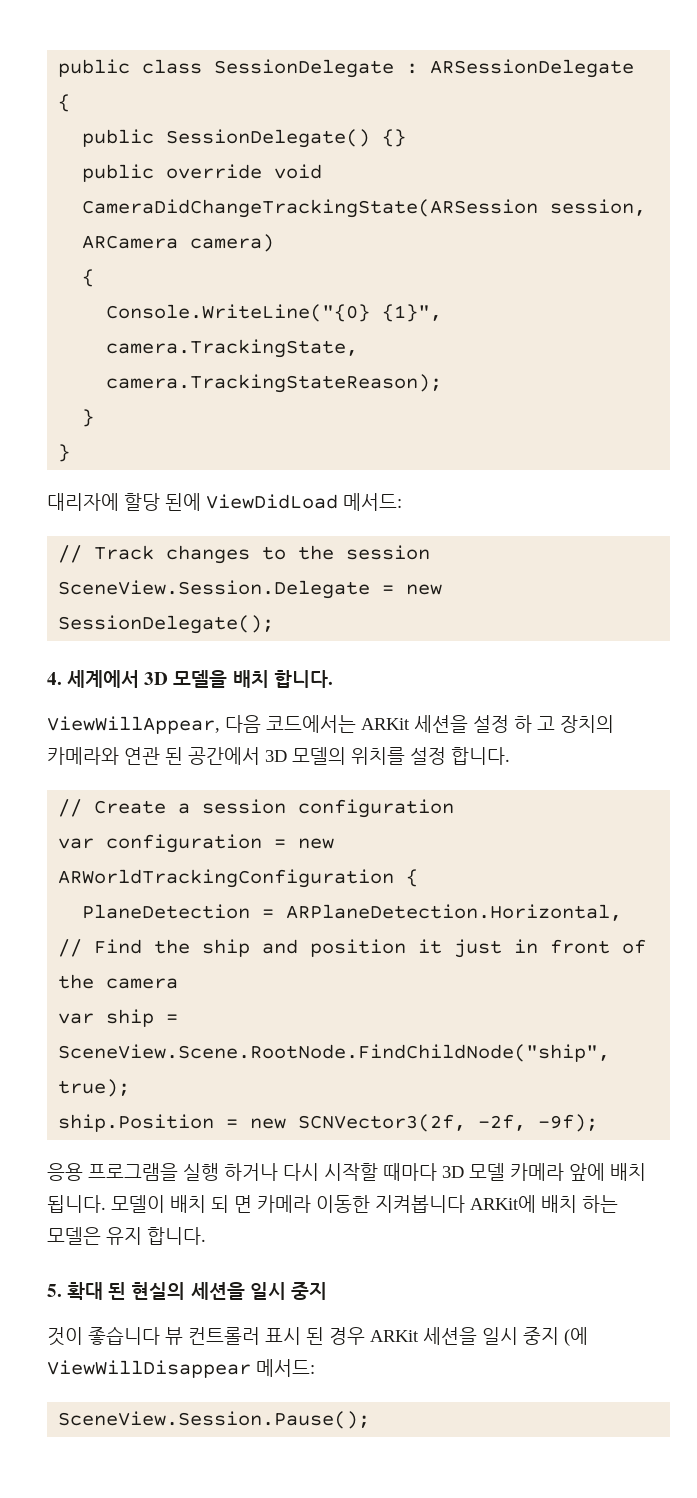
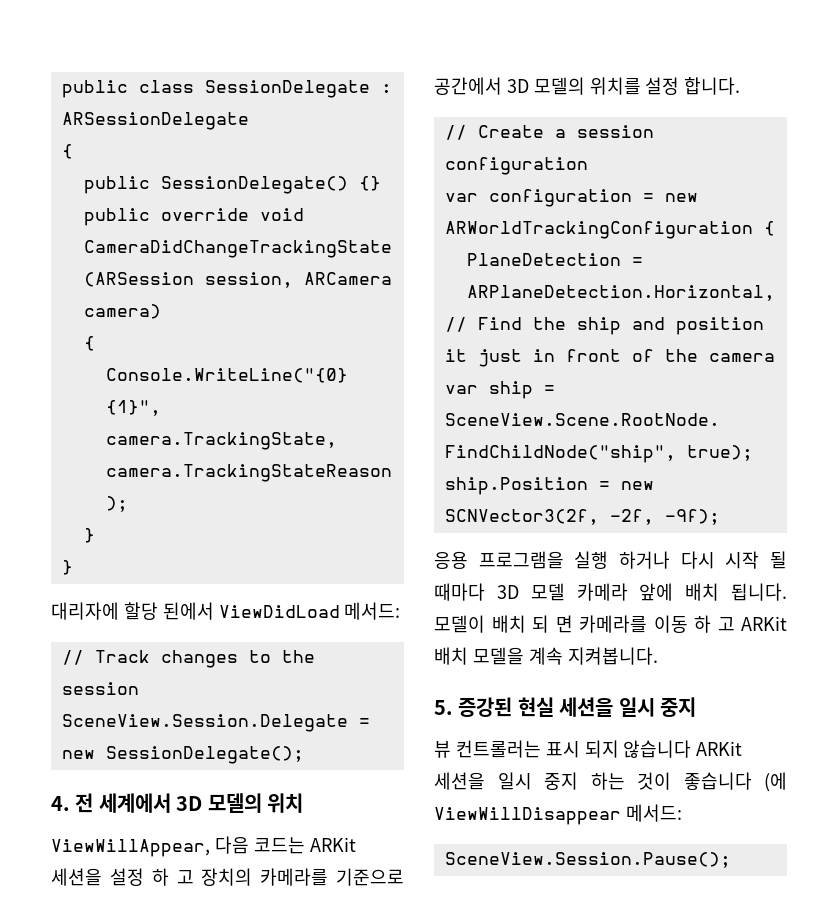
[165,493,201,511] 된에 -> [162,602,214,620] 된에서
(62, 678) none -> [75,793,94,813] 전
[173,670,333,688] 모델을 배치 합니다. -> [207,793,303,813] 모델의 위치
[266,715,356,733] 코드에서는 -> [253,837,305,854] 코드는
[47,747,183,765] 카메라와 연관 된 -> [260,868,405,886] 카메라를 기준으로
[324,1163,378,1181] 시작할 -> [725,551,788,569] 시작 될
[257,1195,618,1213] [47,1227,206,1245] [47,1282,327,1300] [47,1326,365,1346] 카메라 이동한 지켜봅니다 ARKit에 배치 하는 모델은 유지 합니다. // 5. 확대 된 현실의 세션을 일시 중지 // 것이 좋습니다 뷰 컨트롤러 표시 된 경우 -> [579,615,787,633] [434,647,658,665] [434,697,696,717] [434,740,692,758] 카메라를 이동 하 고 ARKit 배치 모델을 계속 지켜봅니다. // 5. 증강된 현실 세션을 일시 중지 // 뷰 컨트롤러는 표시 되지 않습니다
(559, 1336) none -> [590,772,752,790] 하는 것이 좋습니다

